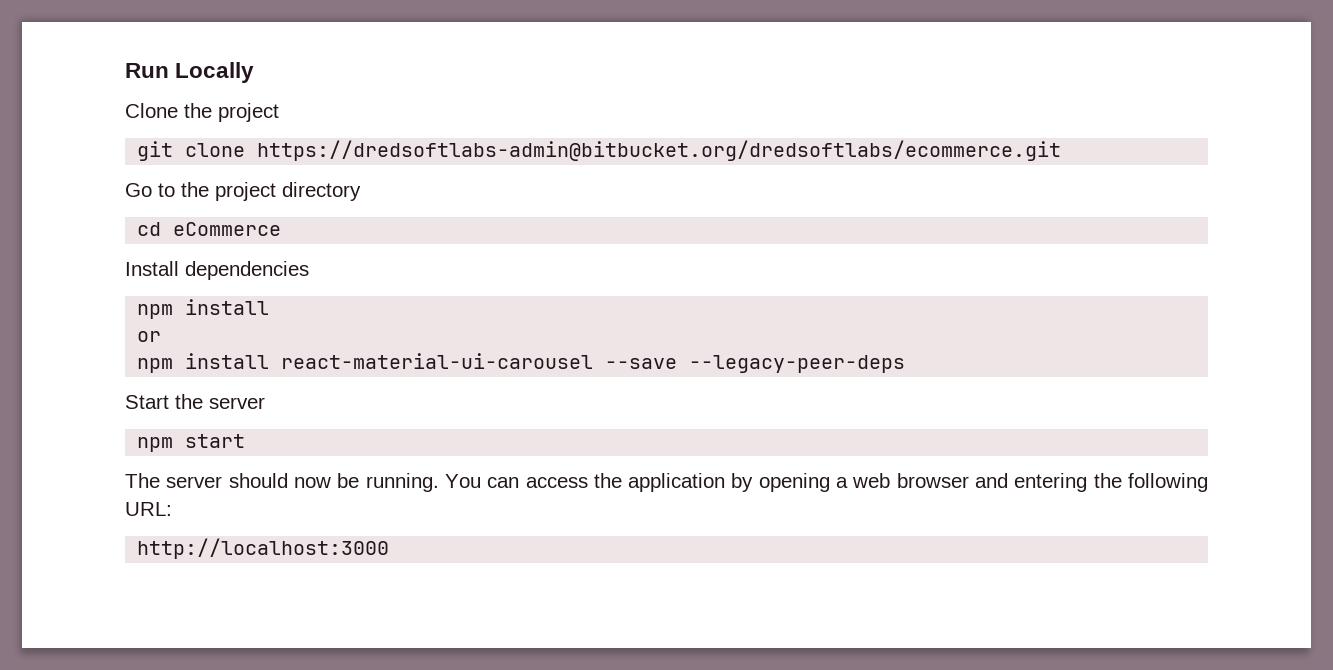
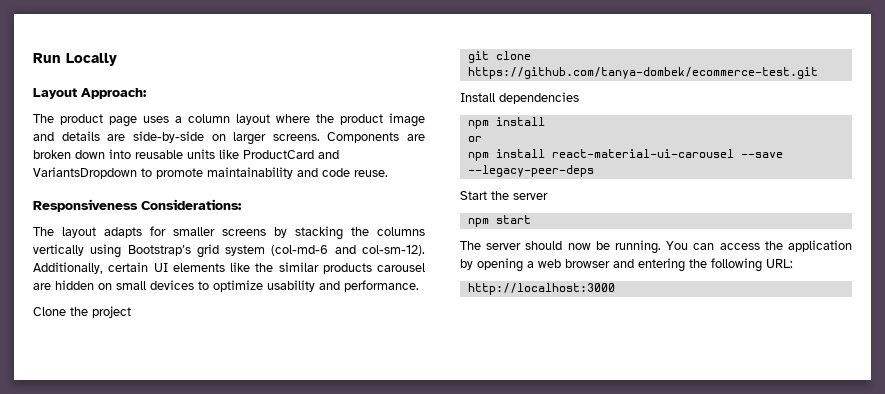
(255, 72) none -> [33,88,147,99] [33,113,425,127] [33,131,425,145] [33,149,339,159] [33,167,388,179] [33,199,242,212] [33,226,425,240] [33,244,425,258] [33,262,425,274] [33,280,419,292] // Layout Approach: // The product page uses a column layout where the product image and details are side-by-side on larger screens. Components are broken down into reusable units like ProductCard and VariantsDropdown to promote maintainability and code reuse. // Responsiveness Considerations: // The layout adapts for smaller screens by stacking the columns vertically using Bootstrap’s grid system (col-md-6 and col-sm-12). Additionally, certain UI elements like the similar products carousel are hidden on small devices to optimize usability and performance.
[257,140,1062,161] [125,182,361,201] [137,222,282,236] https://dredsoftlabs-admin@bitbucket.org/dredsoftlabs/ecommerce.git // Go to the project directory // cd eCommerce -> [467,67,818,79] https://github.com/tanya-dombek/ecommerce-test.git

